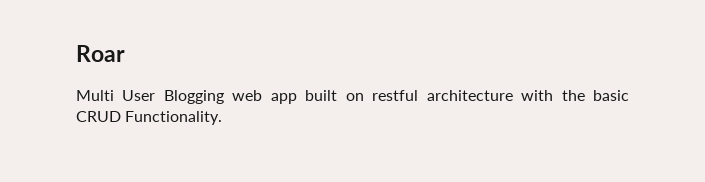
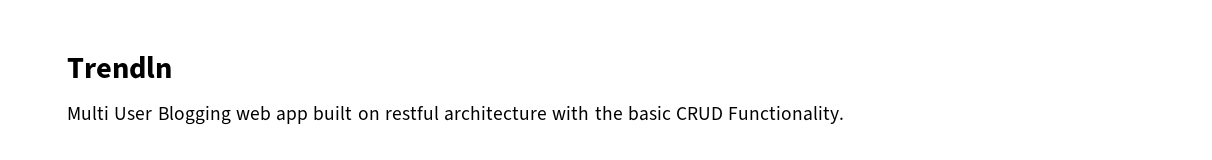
[76,45,125,62] Roar -> [67,56,172,79] Trendln

